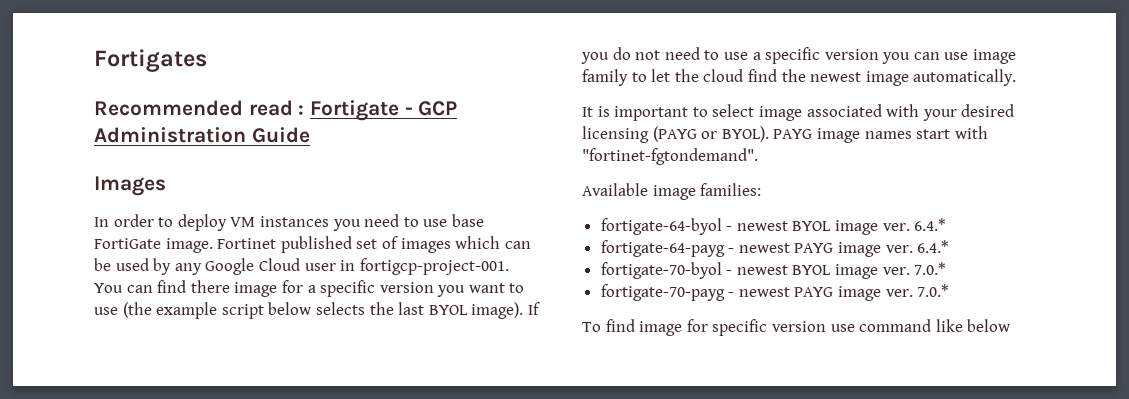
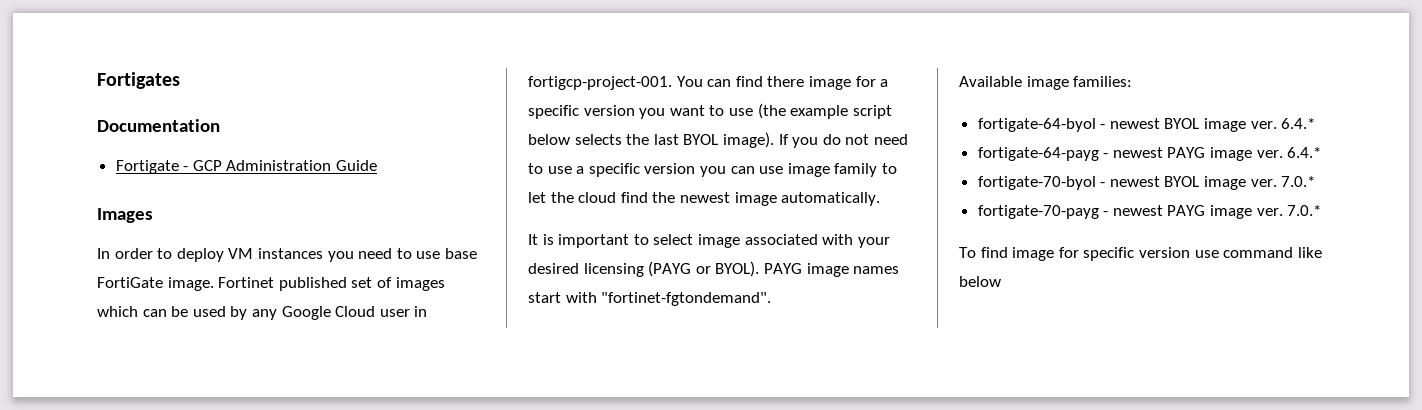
[94,100,305,116] Recommended read : -> [97,119,220,132] Documentation //

